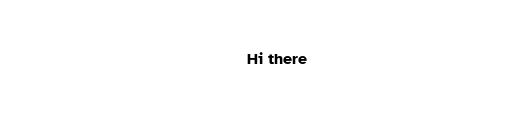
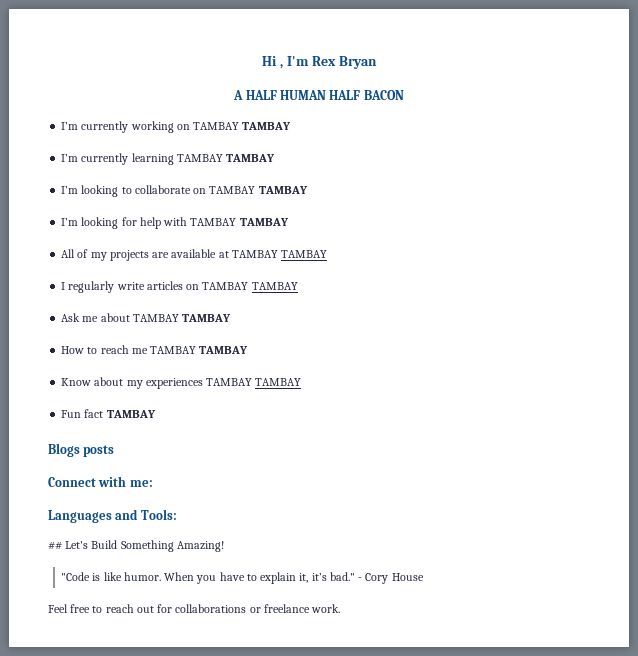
[267,54,307,64] there -> [280,56,377,69] [233,90,404,100] [61,121,292,133] [61,153,276,165] [61,185,308,197] [61,217,289,229] [61,249,328,261] [61,281,298,293] [61,313,232,322] [61,345,249,354] [61,377,302,389] [61,409,156,418] [48,443,115,457] [48,476,153,487] [48,509,177,523] [48,540,224,552] [61,572,424,584] [48,604,341,613] , I'm Rex Bryan // A HALF HUMAN HALF BACON // I’m currently working on TAMBAY TAMBAY // I’m currently learning TAMBAY TAMBAY // I’m looking to collaborate on TAMBAY TAMBAY // I’m looking for help with TAMBAY TAMBAY // All of my projects are available at TAMBAY TAMBAY // I regularly write articles on TAMBAY TAMBAY // Ask me about TAMBAY TAMBAY // How to reach me TAMBAY TAMBAY // Know about my experiences TAMBAY TAMBAY // Fun fact TAMBAY // Blogs posts // Connect with me: // Languages and Tools: // ## Let's Build Something Amazing! // "Code is like humor. When you have to explain it, it’s bad." - Cory House // Feel free to reach out for collaborations or freelance work.

